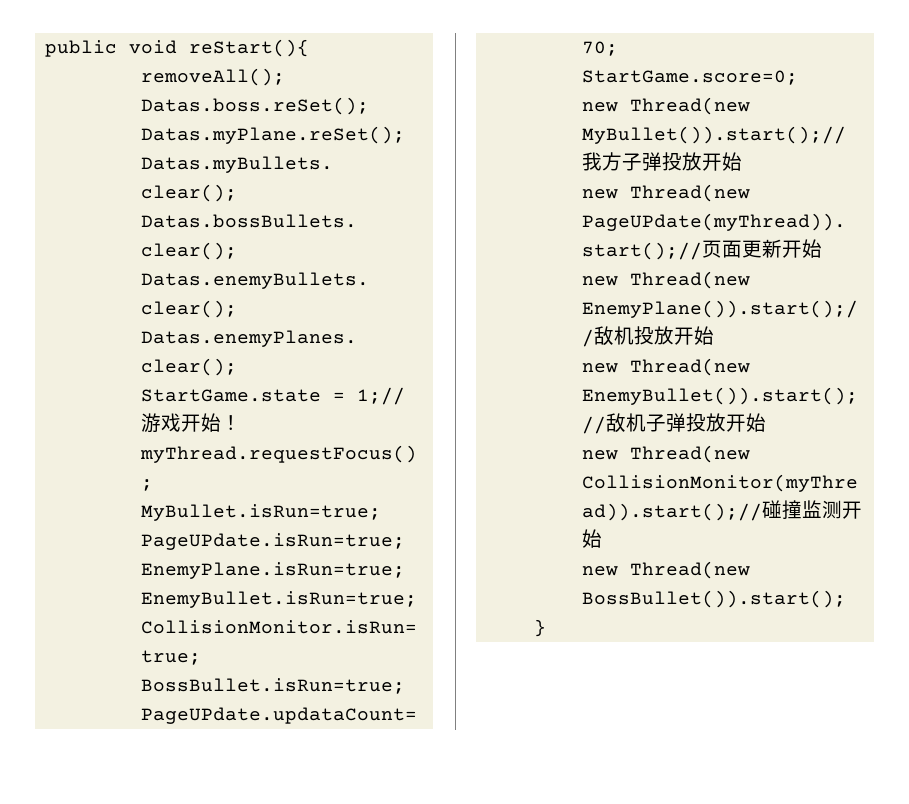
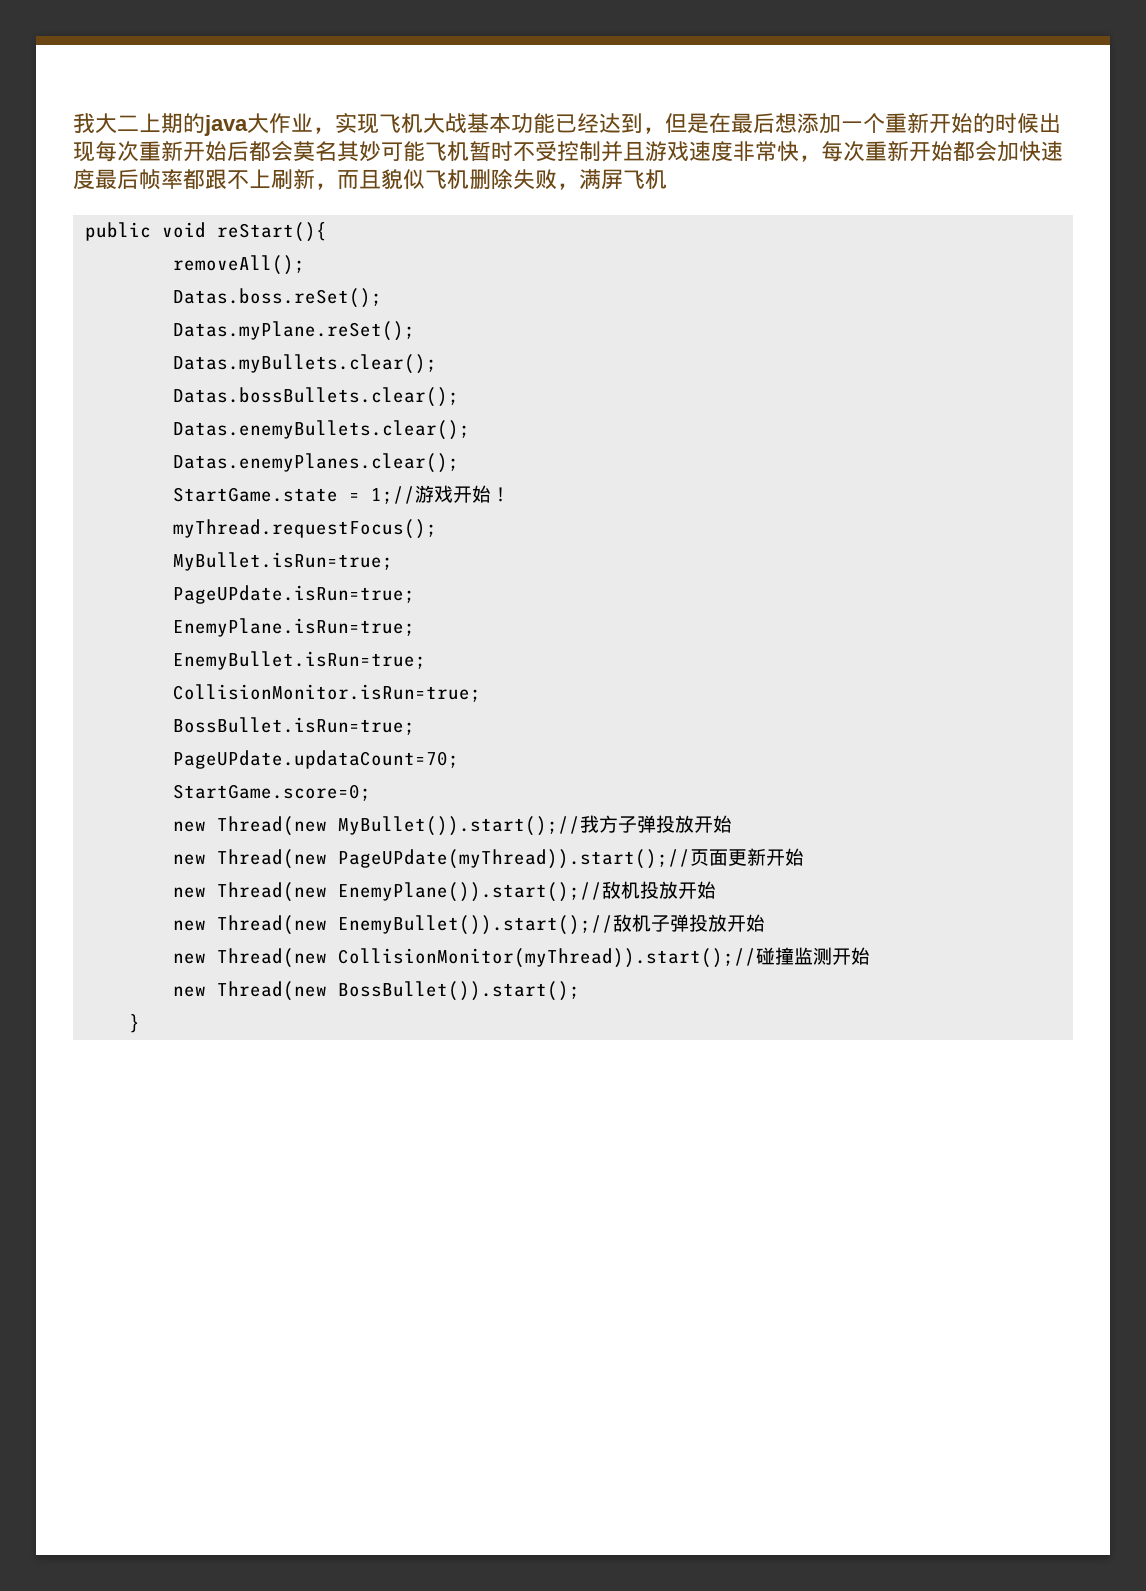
(44, 48) none -> [73,113,1061,136] [73,141,1063,162] [73,169,667,190] 我大二上期的java大作业，实现飞机大战基本功能已经达到，但是在最后想添加一个重新开始的时候出现每次重新开始后都会莫名其妙可能飞机暂时不受控制并且游戏速度非常快，每次重新开始都会加快速度最后帧率都跟不上刷新，而且貌似飞机删除失败，满屏飞机 //

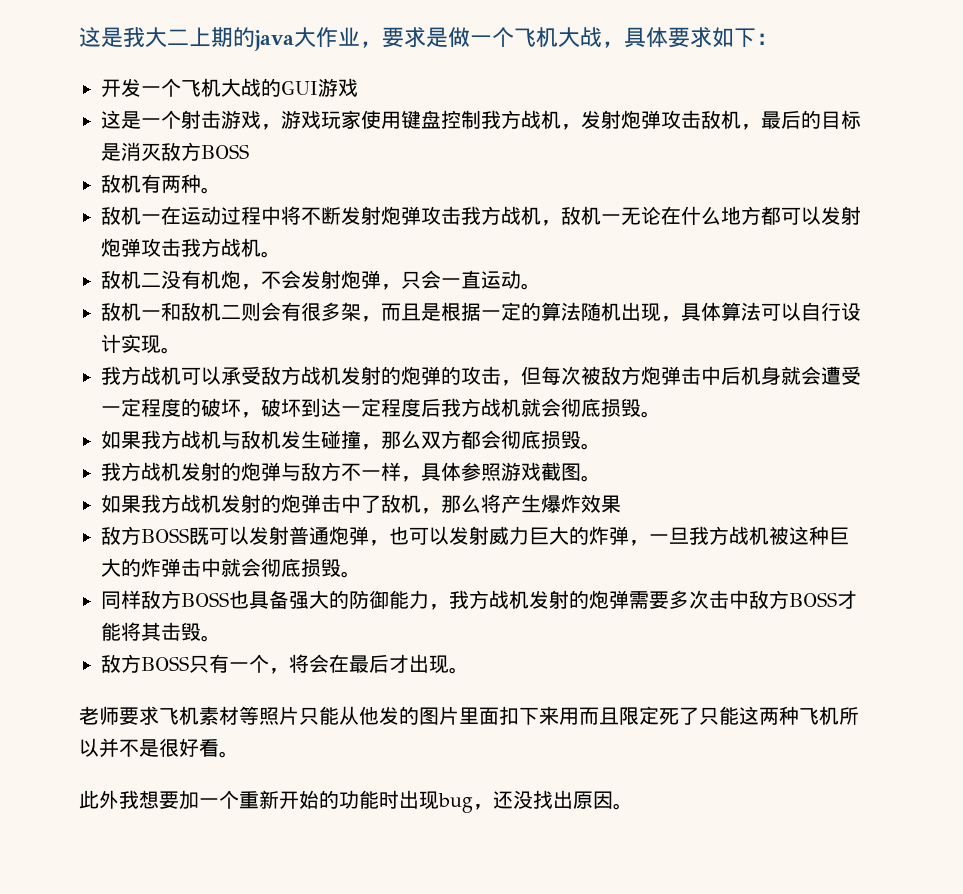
(73, 123) none -> [79,27,123,47] 这是
[335,113,1061,134] [73,141,1063,162] [73,169,667,190] [85,222,327,242] [173,255,305,275] [173,288,382,308] [173,321,415,341] [173,354,437,374] [173,387,459,407] [173,420,470,440] [173,453,459,473] [173,485,510,504] [173,519,437,539] [173,552,393,571] [173,585,415,604] [173,618,415,637] [173,651,426,670] [173,684,481,702] [173,717,415,735] [173,750,459,769] [173,784,371,801] [173,815,732,836] [173,848,804,869] [173,881,716,902] [173,914,765,935] [173,947,870,968] [173,981,580,1001] [129,1014,140,1033] 实现飞机大战基本功能已经达到，但是在最后想添加一个重新开始的时候出现每次重新开始后都会莫名其妙可能飞机暂时不受控制并且游戏速度非常快，每次重新开始都会加快速度最后帧率都跟不上刷新，而且貌似飞机删除失败，满屏飞机 // public void reStart(){ // removeAll(); // Datas.boss.reSet(); // Datas.myPlane.reSet(); // Datas.myBullets.clear(); // Datas.bossBullets.clear(); // Datas.enemyBullets.clear(); // Datas.enemyPlanes.clear(); // StartGame.state = 1;//游戏开始！ // myThread.requestFocus(); // MyBullet.isRun=true; // PageUPdate.isRun=true; // EnemyPlane.isRun=true; // EnemyBullet.isRun=true; // CollisionMonitor.isRun=true; // BossBullet.isRun=true; // PageUPdate.updataCount=70; // StartGame.score=0; // new Thread(new MyBullet()).start();//我方子弹投放开始 // new Thread(new PageUPdate(myThread)).start();//页面更新开始 // new Thread(new EnemyPlane()).start();//敌机投放开始 // new Thread(new EnemyBullet()).start();//敌机子弹投放开始 // new Thread(new CollisionMonitor(myThread)).start();//碰撞监测开始 // new Thread(new BossBullet()).start(); // } -> [382,27,778,48] [101,78,358,97] [101,110,861,130] [101,142,249,161] [101,174,221,194] [101,206,861,226] [101,238,281,258] [101,270,541,290] [101,302,861,322] [101,334,181,354] [101,366,861,386] [101,398,661,418] [101,430,601,450] [101,462,601,482] [101,494,621,514] [101,526,849,546] [101,558,361,578] [101,590,857,610] [101,622,221,642] [101,654,469,674] [79,706,859,725] [79,738,239,758] [79,790,633,813] 要求是做一个飞机大战，具体要求如下： // 开发一个飞机大战的GUI游戏 // 这是一个射击游戏，游戏玩家使用键盘控制我方战机，发射炮弹攻击敌机，最后的目标是消灭敌方BOSS // 敌机有两种。 // 敌机一在运动过程中将不断发射炮弹攻击我方战机，敌机一无论在什么地方都可以发射炮弹攻击我方战机。 // 敌机二没有机炮，不会发射炮弹，只会一直运动。 // 敌机一和敌机二则会有很多架，而且是根据一定的算法随机出现，具体算法可以自行设计实现。 // 我方战机可以承受敌方战机发射的炮弹的攻击，但每次被敌方炮弹击中后机身就会遭受一定程度的破坏，破坏到达一定程度后我方战机就会彻底损毁。 // 如果我方战机与敌机发生碰撞，那么双方都会彻底损毁。 // 我方战机发射的炮弹与敌方不一样，具体参照游戏截图。 // 如果我方战机发射的炮弹击中了敌机，那么将产生爆炸效果 // 敌方BOSS既可以发射普通炮弹，也可以发射威力巨大的炸弹，一旦我方战机被这种巨大的炸弹击中就会彻底损毁。 // 同样敌方BOSS也具备强大的防御能力，我方战机发射的炮弹需要多次击中敌方BOSS才能将其击毁。 // 敌方BOSS只有一个，将会在最后才出现。 // 老师要求飞机素材等照片只能从他发的图片里面扣下来用而且限定死了只能这两种飞机所以并不是很好看。 // 此外我想要加一个重新开始的功能时出现bug，还没找出原因。

